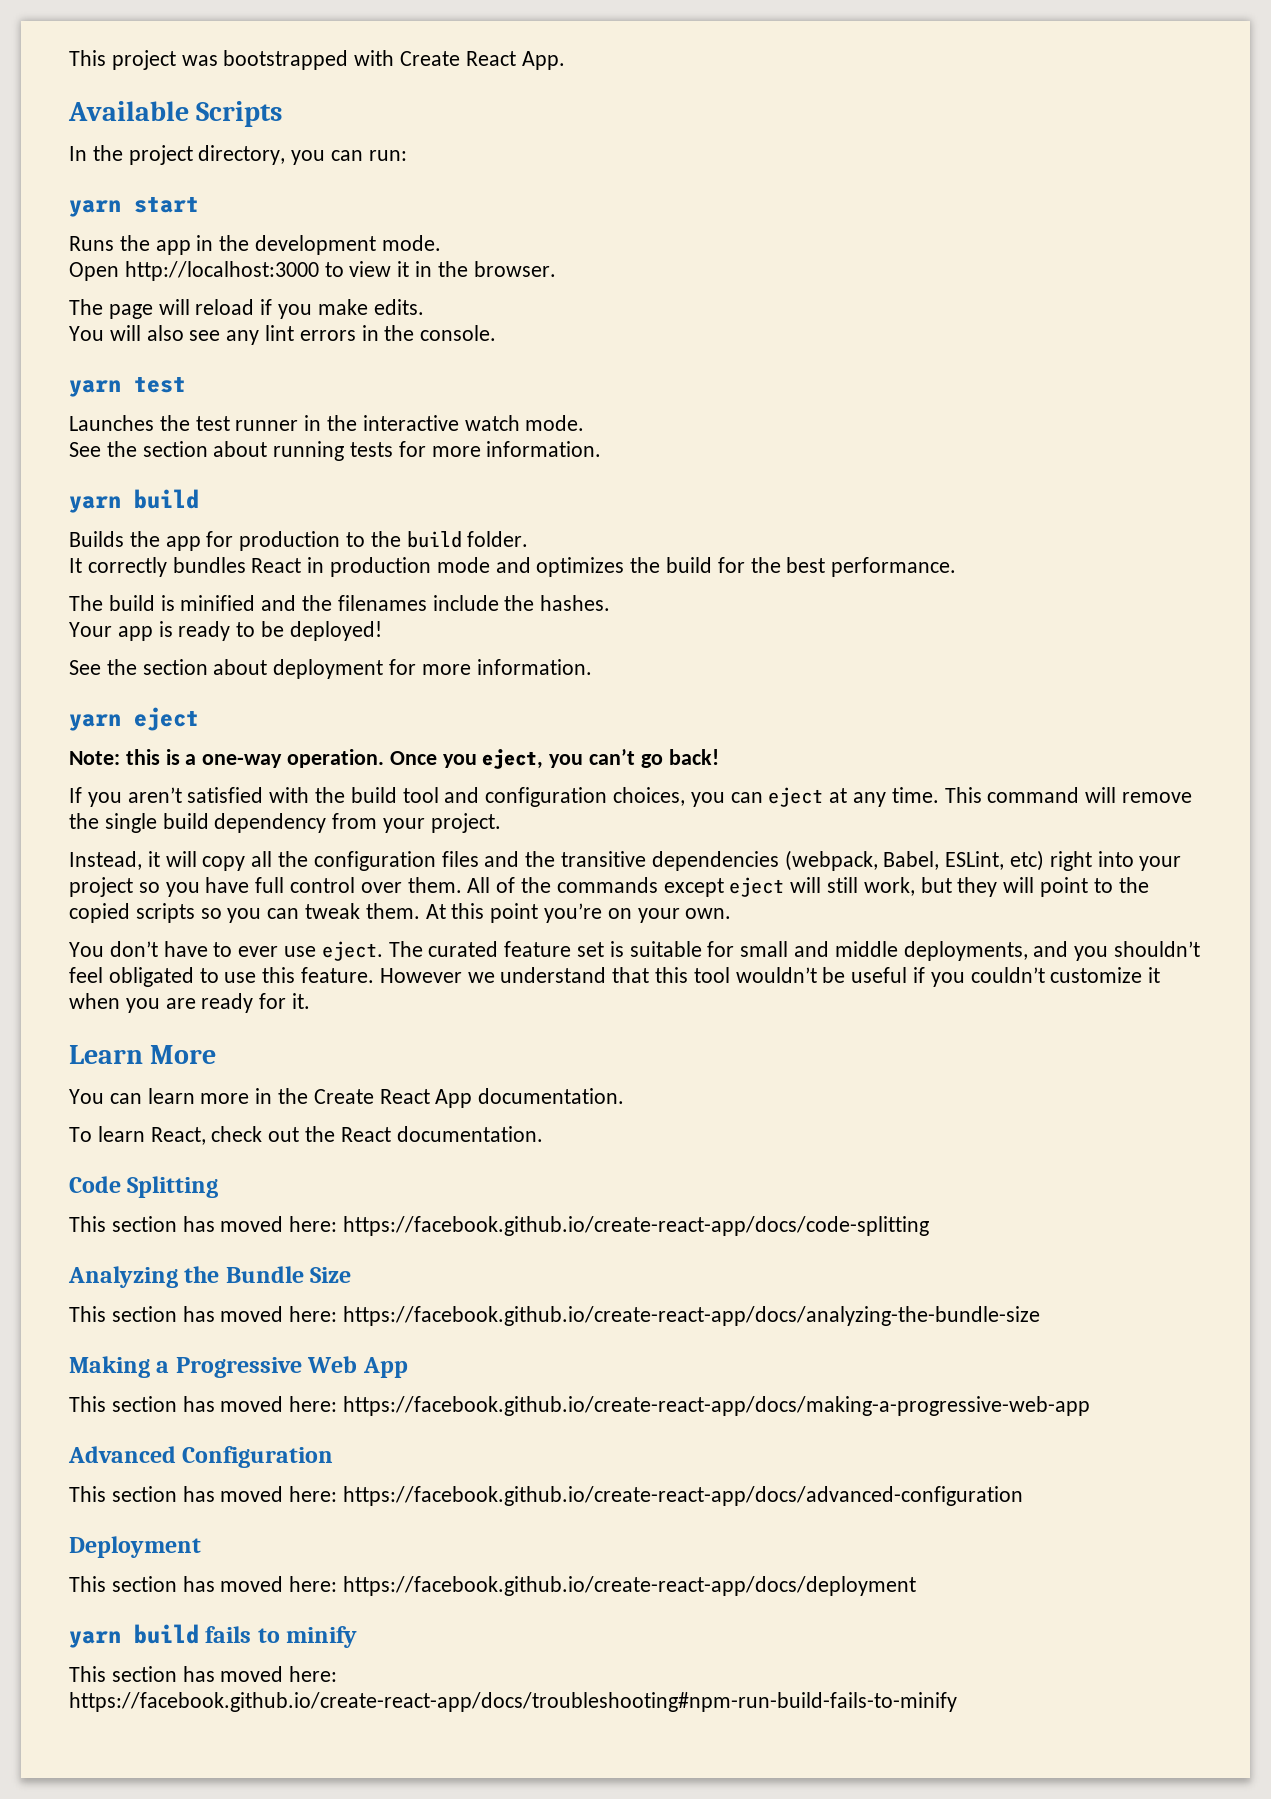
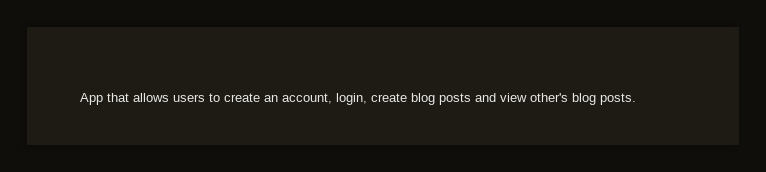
[69,50,565,70] [68,101,283,127] [69,145,407,165] [69,197,199,217] [69,235,441,255] [69,261,556,281] [69,299,424,319] [69,325,497,345] [69,377,186,397] [69,415,585,431] [69,441,602,461] [69,489,199,513] [69,531,529,551] [69,557,957,577] [69,595,611,611] [69,621,382,641] [69,659,592,679] [69,707,199,731] [69,749,719,769] [69,787,1193,807] [69,813,501,833] [69,850,1182,871] [69,877,1149,897] [69,903,732,923] [69,941,1201,961] [69,967,1161,987] [69,993,311,1013] [69,1045,217,1064] [69,1088,625,1108] [69,1126,543,1145] [69,1176,219,1198] [69,1216,930,1236] [68,1266,352,1288] [69,1306,1041,1326] [69,1356,408,1378] [69,1396,1091,1416] [68,1446,334,1468] [69,1486,1024,1506] [69,1536,201,1558] [69,1576,917,1596] [69,1624,358,1648] [69,1666,338,1682] [69,1692,957,1712] This project was bootstrapped with Create React App. // Available Scripts // In the project directory, you can run: // yarn start // Runs the app in the development mode. // Open http://localhost:3000 to view it in the browser. // The page will reload if you make edits. // You will also see any lint errors in the console. // yarn test // Launches the test runner in the interactive watch mode. // See the section about running tests for more information. // yarn build // Builds the app for production to the build folder. // It correctly bundles React in production mode and optimizes the build for the best performance. // The build is minified and the filenames include the hashes. // Your app is ready to be deployed! // See the section about deployment for more information. // yarn eject // Note: this is a one-way operation. Once you eject, you can’t go back! // If you aren’t satisfied with the build tool and configuration choices, you can eject at any time. This command will remove the single build dependency from your project. // Instead, it will copy all the configuration files and the transitive dependencies (webpack, Babel, ESLint, etc) right into your project so you have full control over them. All of the commands except eject will still work, but they will point to the copied scripts so you can tweak them. At this point you’re on your own. // You don’t have to ever use eject. The curated feature set is suitable for small and middle deployments, and you shouldn’t feel obligated to use this feature. However we understand that this tool wouldn’t be useful if you couldn’t customize it when you are ready for it. // Learn More // You can learn more in the Create React App documentation. // To learn React, check out the React documentation. // Code Splitting // This section has moved here: https://facebook.github.io/create-react-app/docs/code-splitting // Analyzing the Bundle Size // This section has moved here: https://facebook.github.io/create-react-app/docs/analyzing-the-bundle-size // Making a Progressive Web App // This section has moved here: https://facebook.github.io/create-react-app/docs/making-a-progressive-web-app // Advanced Configuration // This section has moved here: https://facebook.github.io/create-react-app/docs/advanced-configuration // Deployment // This section has moved here: https://facebook.github.io/create-react-app/docs/deployment // yarn build fails to minify // This section has moved here: https://facebook.github.io/create-react-app/docs/troubleshooting#npm-run-build-fails-to-minify -> [79,93,636,105] App that allows users to create an account, login, create blog posts and view other's blog posts.

